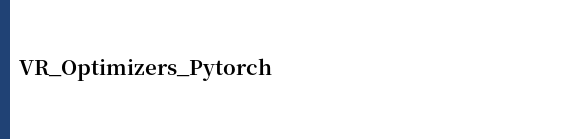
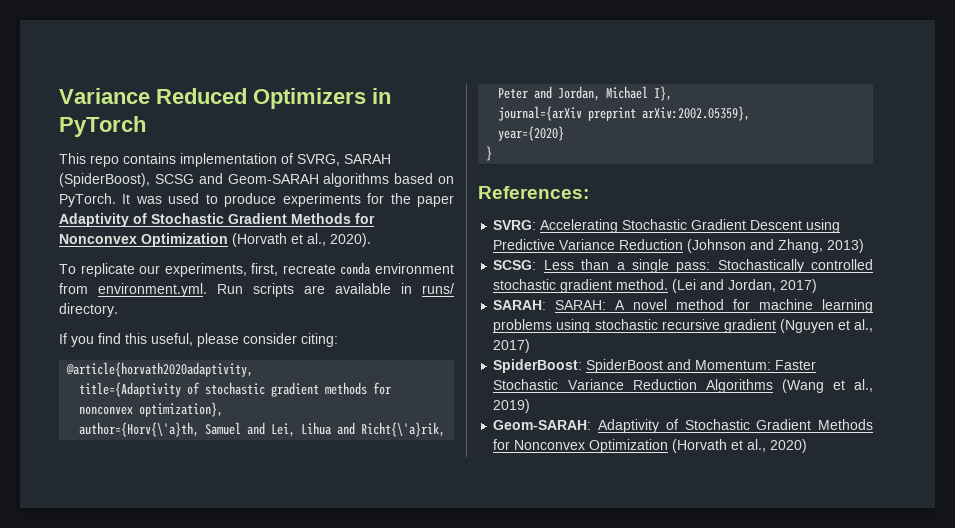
[19,58,272,81] VR_Optimizers_Pytorch -> [59,88,391,109] [59,116,146,137] [59,153,391,167] [59,173,454,187] [59,193,455,207] [59,213,375,227] [59,233,371,247] [59,262,454,277] [59,283,454,297] [59,303,118,317] [59,333,338,347] [66,362,254,377] [79,382,392,397] [79,402,224,417] [79,422,446,437] [498,86,673,101] [498,106,751,121] [498,126,565,141] [486,146,493,161] [478,186,589,199] [493,219,841,233] [493,239,865,253] [493,259,873,273] [493,279,818,293] [493,299,873,313] [493,319,873,333] [493,339,531,353] [493,359,817,373] [493,379,873,393] [493,399,531,413] [493,419,873,433] [493,439,808,453] Variance Reduced Optimizers in PyTorch // This repo contains implementation of SVRG, SARAH (SpiderBoost), SCSG and Geom-SARAH algorithms based on PyTorch. It was used to produce experiments for the paper Adaptivity of Stochastic Gradient Methods for Nonconvex Optimization (Horvath et al., 2020). // To replicate our experiments, first, recreate conda environment from environment.yml. Run scripts are available in runs/ directory. // If you find this useful, please consider citing: // @article{horvath2020adaptivity, // title={Adaptivity of stochastic gradient methods for nonconvex optimization}, // author={Horv{\'a}th, Samuel and Lei, Lihua and Richt{\'a}rik, Peter and Jordan, Michael I}, // journal={arXiv preprint arXiv:2002.05359}, // year={2020} // } // References: // SVRG: Accelerating Stochastic Gradient Descent using Predictive Variance Reduction (Johnson and Zhang, 2013) // SCSG: Less than a single pass: Stochastically controlled stochastic gradient method. (Lei and Jordan, 2017) // SARAH: SARAH: A novel method for machine learning problems using stochastic recursive gradient (Nguyen et al., 2017) // SpiderBoost: SpiderBoost and Momentum: Faster Stochastic Variance Reduction Algorithms (Wang et al., 2019) // Geom-SARAH: Adaptivity of Stochastic Gradient Methods for Nonconvex Optimization (Horvath et al., 2020)

